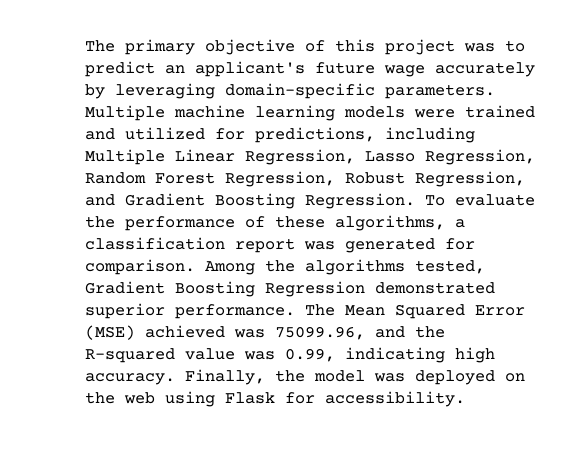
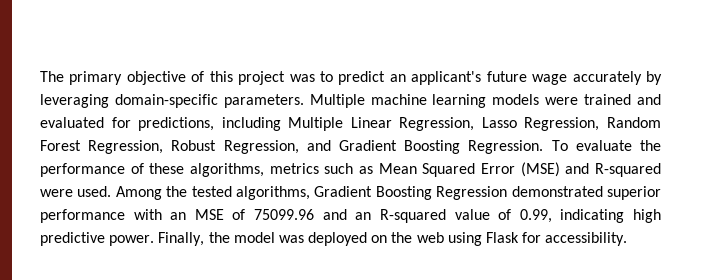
[125,127,205,140] utilized -> [40,117,104,128] evaluated
[455,219,465,228] [85,237,475,253] [85,259,485,275] a classification report was generated for comparison. Among the algorithms tested, -> [269,162,661,177] [40,186,310,200] metrics such as Mean Squared Error (MSE) and R-squared were used. Among the tested algorithms,
[175,304,525,319] [85,325,445,340] performance. The Mean Squared Error (MSE) achieved was 75099.96, and the -> [40,209,372,223] performance with an MSE of 75099.96 and an
[244,351,275,360] was -> [498,209,512,220] of
[85,373,175,385] accuracy. -> [40,232,155,246] predictive power.

